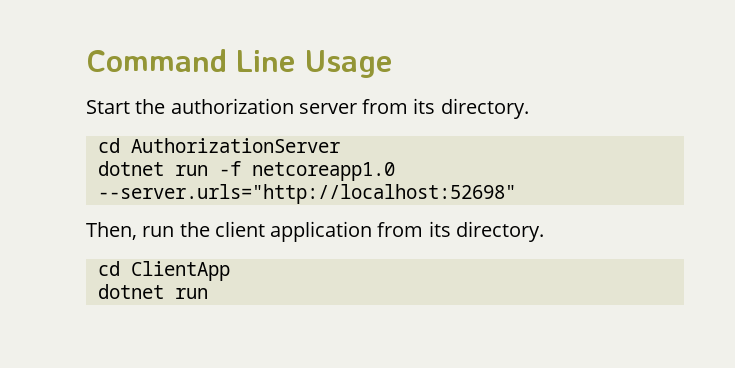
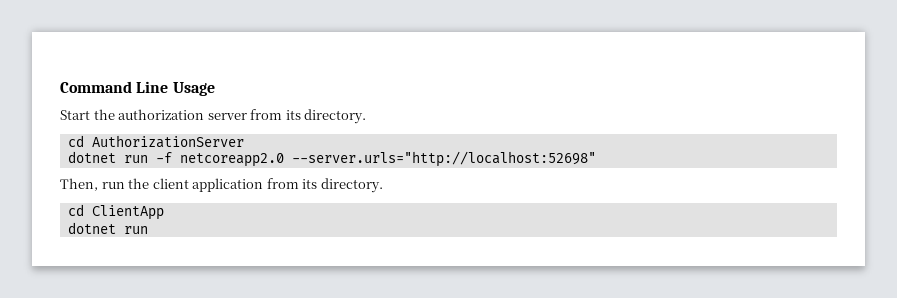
[251,162,395,181] netcoreapp1.0 -> [179,153,284,167] netcoreapp2.0

